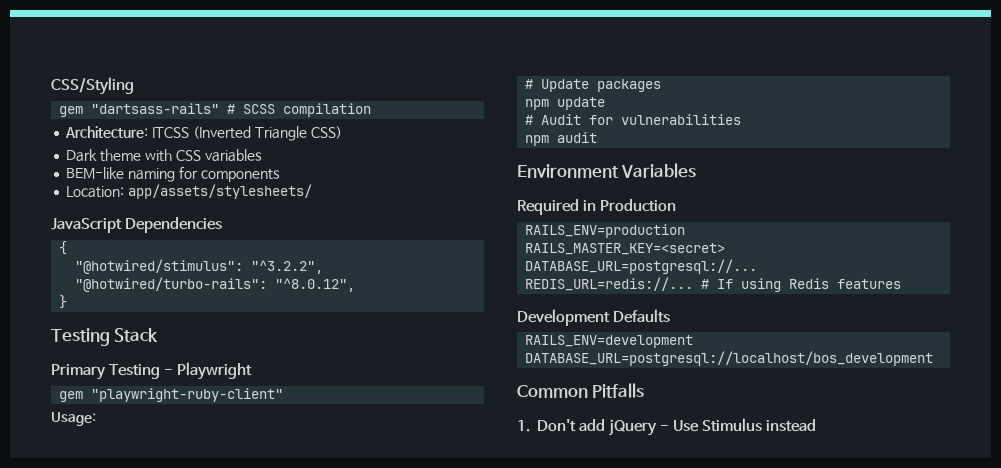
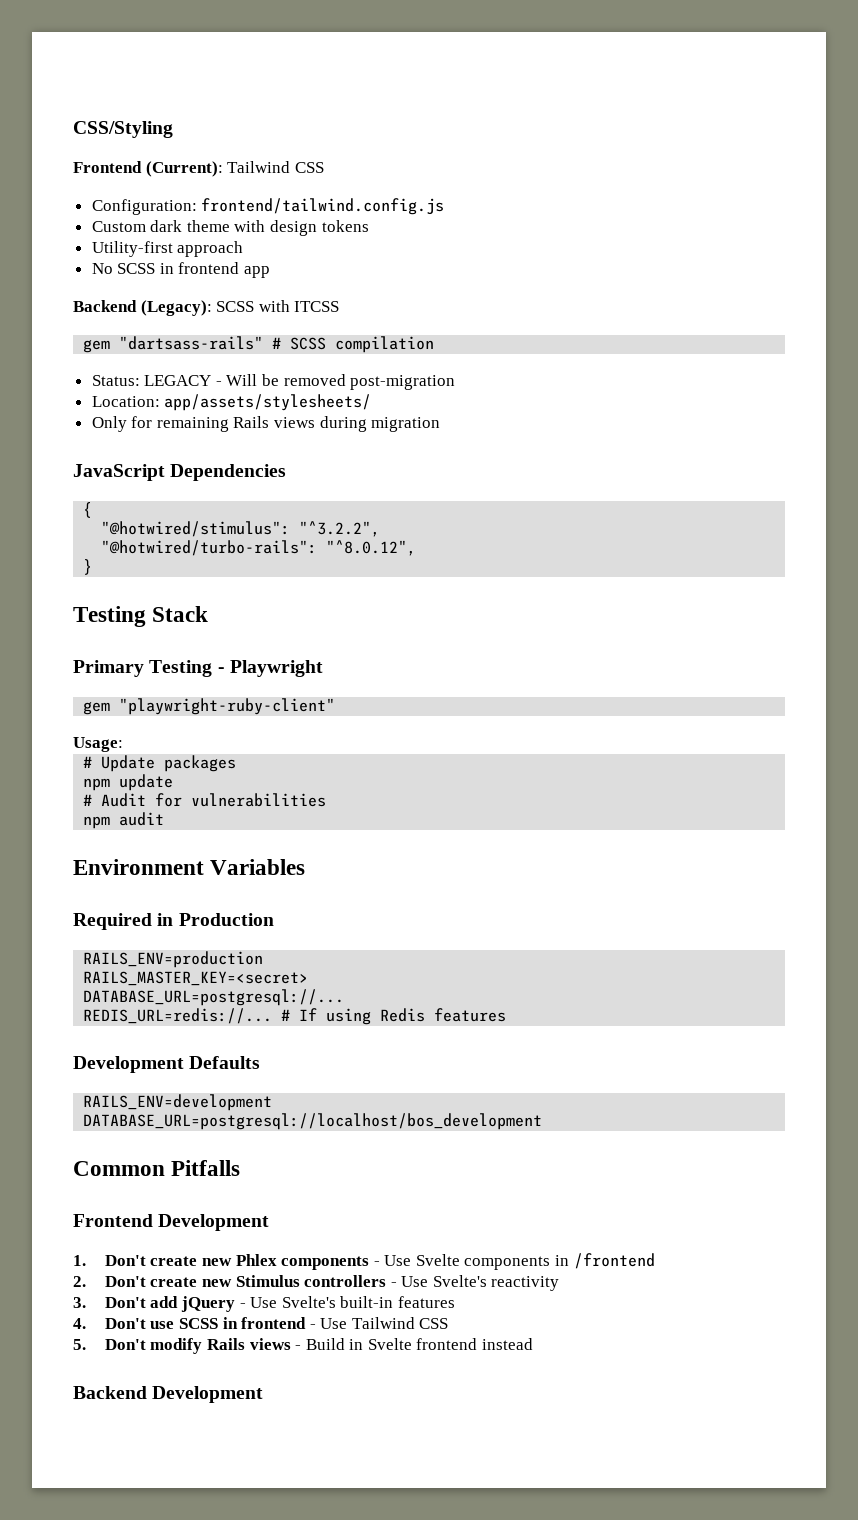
(134, 86) none -> [73,161,324,177] [91,198,445,215] [91,220,369,236] [91,241,244,257] [91,262,271,278] [73,300,340,316] // Frontend (Current): Tailwind CSS // Configuration: frontend/tailwind.config.js // Custom dark theme with design tokens // Utility-first approach // No SCSS in frontend app // Backend (Legacy): SCSS with ITCSS
[65,126,342,141] [66,149,262,162] [66,166,280,182] [66,184,313,199] Architecture: ITCSS (Inverted Triangle CSS) // Dark theme with CSS variables // BEM-like naming for components // Location: app/assets/stylesheets/ -> [91,374,456,390] [91,394,372,411] [91,416,441,432] Status: LEGACY - Will be removed post-migration // Location: app/assets/stylesheets/ // Only for remaining Rails views during migration
[517,420,530,432] 1. -> [73,1214,270,1231] [73,1253,655,1270] [73,1275,560,1291] [73,1297,86,1308] Frontend Development // 1. Don't create new Phlex components - Use Svelte components in /frontend // 2. Don't create new Stimulus controllers - Use Svelte's reactivity // 3.
[702,418,763,432] Stimulus -> [281,1296,455,1308] [73,1317,449,1329] [73,1338,478,1354] Svelte's built-in features // 4. Don't use SCSS in frontend - Use Tailwind CSS // 5. Don't modify Rails views - Build in Svelte frontend
(817, 425) none -> [73,1386,264,1403] // Backend Development

